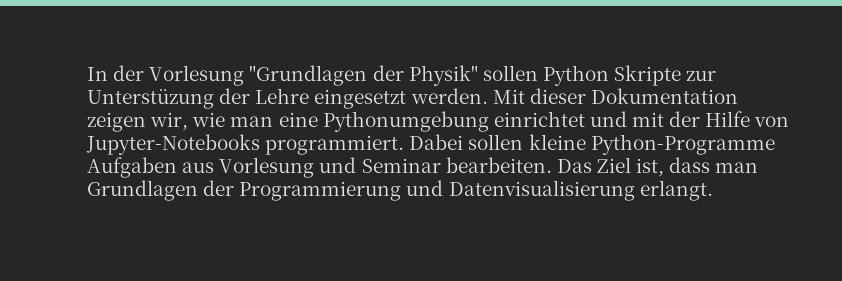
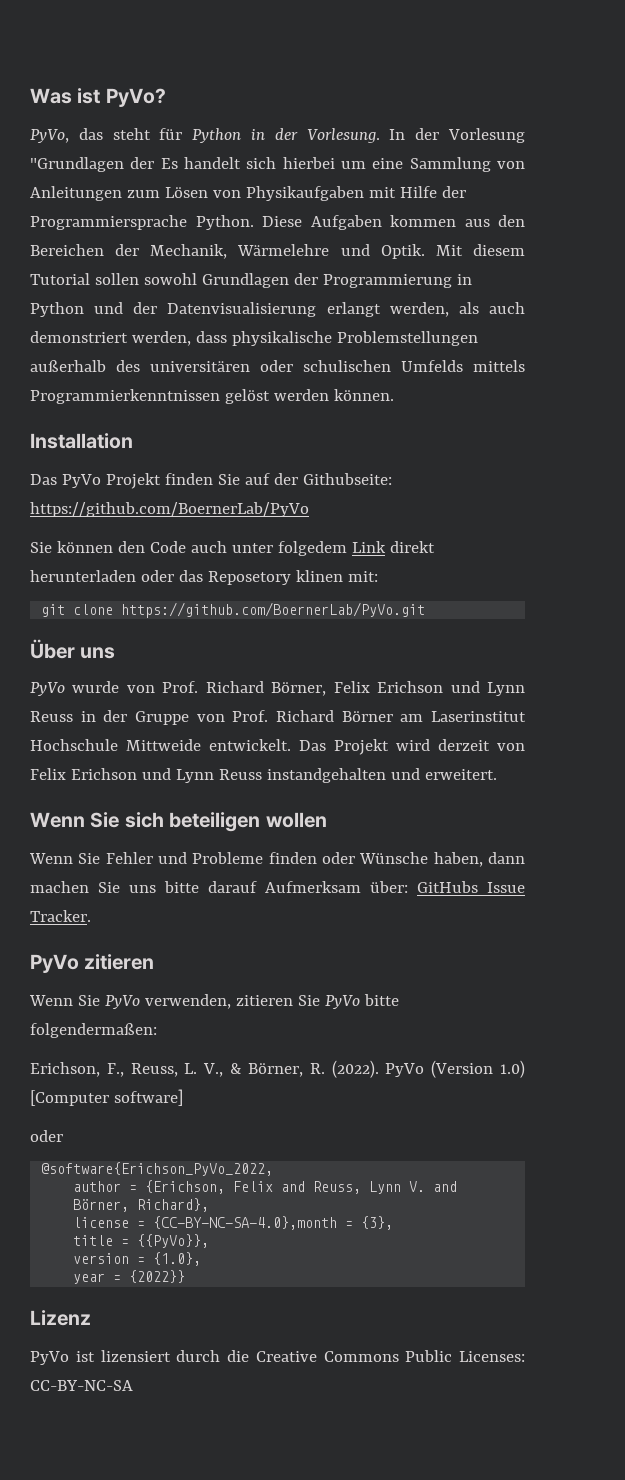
(87, 74) none -> [30,88,166,107] [30,128,380,143] Was ist PyVo? // PyVo, das steht für Python in der Vorlesung.
[408,65,717,86] [87,88,738,109] [87,111,790,132] [86,134,775,155] [87,157,759,178] [87,180,713,201] Physik" sollen Python Skripte zur Unterstüzung der Lehre eingesetzt werden. Mit dieser Dokumentation zeigen wir, wie man eine Pythonumgebung einrichtet und mit der Hilfe von Jupyter-Notebooks programmiert. Dabei sollen kleine Python-Programme Aufgaben aus Vorlesung und Seminar bearbeiten. Das Ziel ist, dass man Grundlagen der Programmierung und Datenvisualisierung erlangt. -> [160,157,525,172] [30,186,466,201] [30,215,525,230] [30,244,525,259] [30,273,472,288] [30,302,526,317] [30,331,478,346] [30,360,525,372] [30,389,394,404] [30,433,133,449] [30,473,392,489] [30,502,309,517] [30,541,435,556] [30,570,378,585] [41,602,426,618] [30,639,116,659] [30,681,526,696] [30,710,526,725] [30,739,525,755] [30,768,497,783] [30,812,327,832] [29,852,525,867] [30,881,525,893] [30,910,91,922] [30,954,155,973] [29,994,399,1009] [30,1023,157,1038] [30,1060,525,1078] [30,1089,183,1106] [30,1130,63,1142] [41,1162,274,1176] [73,1180,458,1194] [73,1198,210,1212] [73,1216,394,1230] [73,1234,210,1248] [73,1252,202,1266] [73,1270,186,1284] [30,1310,91,1326] [30,1350,525,1365] [30,1380,133,1391] Es handelt sich hierbei um eine Sammlung von Anleitungen zum Lösen von Physikaufgaben mit Hilfe der Programmiersprache Python. Diese Aufgaben kommen aus den Bereichen der Mechanik, Wärmelehre und Optik. Mit diesem Tutorial sollen sowohl Grundlagen der Programmierung in Python und der Datenvisualisierung erlangt werden, als auch demonstriert werden, dass physikalische Problemstellungen außerhalb des universitären oder schulischen Umfelds mittels Programmierkenntnissen gelöst werden können. // Installation // Das PyVo Projekt finden Sie auf der Githubseite: https://github.com/BoernerLab/PyVo // Sie können den Code auch unter folgedem Link direkt herunterladen oder das Reposetory klinen mit: // git clone https://github.com/BoernerLab/PyVo.git // Über uns // PyVo wurde von Prof. Richard Börner, Felix Erichson und Lynn Reuss in der Gruppe von Prof. Richard Börner am Laserinstitut Hochschule Mittweide entwickelt. Das Projekt wird derzeit von Felix Erichson und Lynn Reuss instandgehalten und erweitert. // Wenn Sie sich beteiligen wollen // Wenn Sie Fehler und Probleme finden oder Wünsche haben, dann machen Sie uns bitte darauf Aufmerksam über: GitHubs Issue Tracker. // PyVo zitieren // Wenn Sie PyVo verwenden, zitieren Sie PyVo bitte folgendermaßen: // Erichson, F., Reuss, L. V., & Börner, R. (2022). PyVo (Version 1.0) [Computer software] // oder // @software{Erichson_PyVo_2022, // author = {Erichson, Felix and Reuss, Lynn V. and Börner, Richard}, // license = {CC-BY-NC-SA-4.0},month = {3}, // title = {{PyVo}}, // version = {1.0}, // year = {2022}} // Lizenz // PyVo ist lizensiert durch die Creative Commons Public Licenses: CC-BY-NC-SA

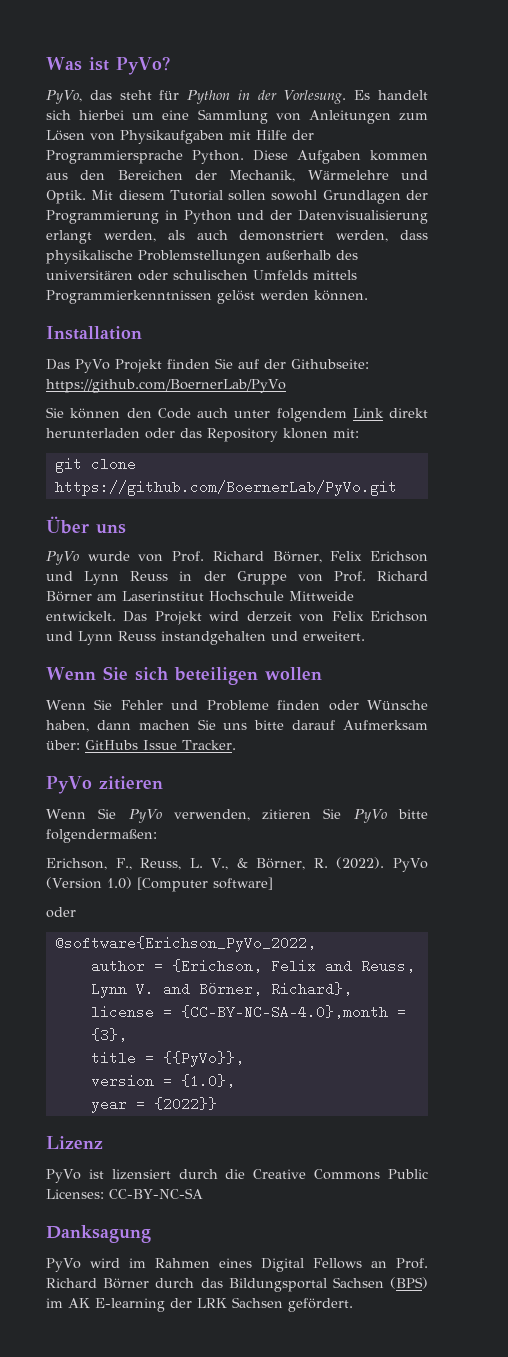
[389,128,526,143] [30,157,155,172] In der Vorlesung "Grundlagen der -> (347, 97) none
[277,541,347,556] folgedem -> [276,408,347,422] folgendem
[207,570,343,585] Reposetory klinen -> [207,428,328,442] Repository klonen
(133, 1385) none -> [46,1225,151,1243] [46,1258,428,1272] [46,1277,428,1292] [46,1297,353,1312] // Danksagung // PyVo wird im Rahmen eines Digital Fellows an Prof. Richard Börner durch das Bildungsportal Sachsen (BPS) im AK E-learning der LRK Sachsen gefördert.

